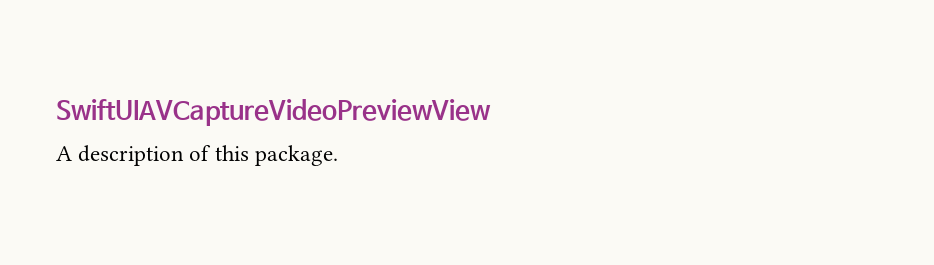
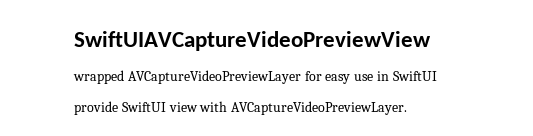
[56,145,338,166] A description of this package. -> [73,70,437,84] [74,101,408,115] wrapped AVCaptureVideoPreviewLayer for easy use in SwiftUI // provide SwiftUI view with AVCaptureVideoPreviewLayer.

